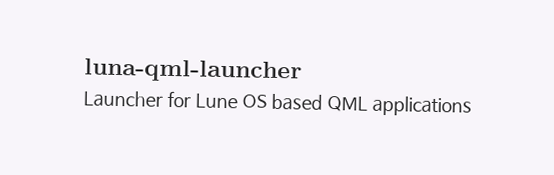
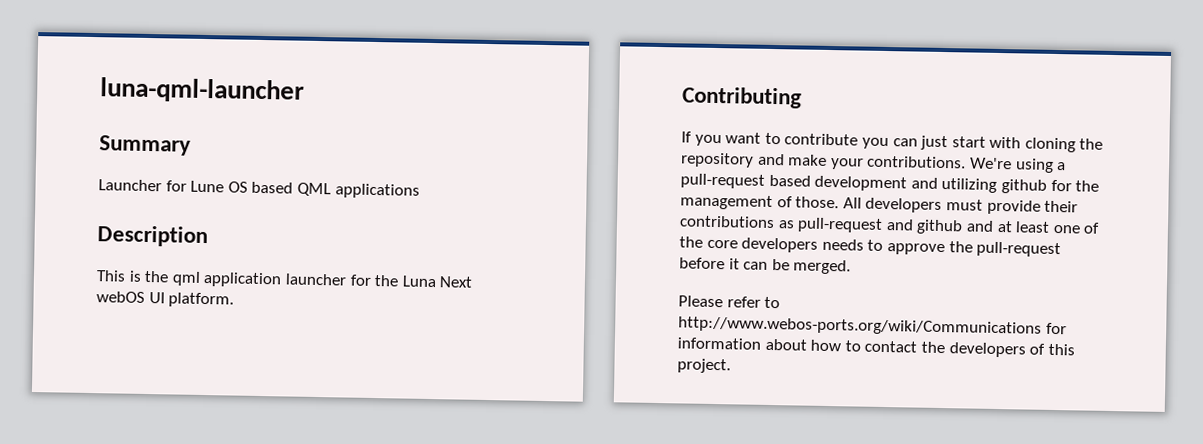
(302, 71) none -> [99,135,191,156] // Summary
(473, 106) none -> [97,225,208,248] [96,270,474,288] [96,291,235,308] [682,86,802,109] [681,131,1104,153] [680,152,1067,173] [680,173,1100,194] [680,194,1079,215] [679,215,1101,235] [679,236,1062,258] [679,257,852,275] [678,295,781,309] [678,316,1067,337] [677,337,1075,358] [677,358,731,374] // Description // This is the qml application launcher for the Luna Next webOS UI platform. // Contributing // If you want to contribute you can just start with cloning the repository and make your contributions. We're using a pull-request based development and utilizing github for the management of those. All developers must provide their contributions as pull-request and github and at least one of the core developers needs to approve the pull-request before it can be merged. // Please refer to http://www.webos-ports.org/wiki/Communications for information about how to contact the developers of this project.

